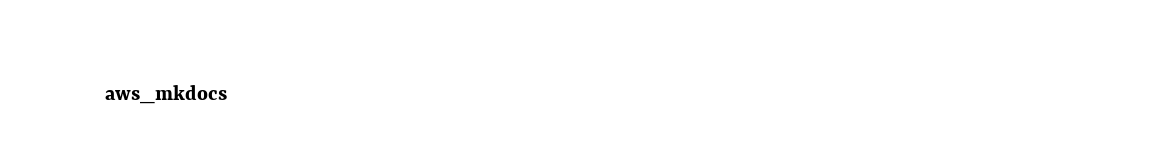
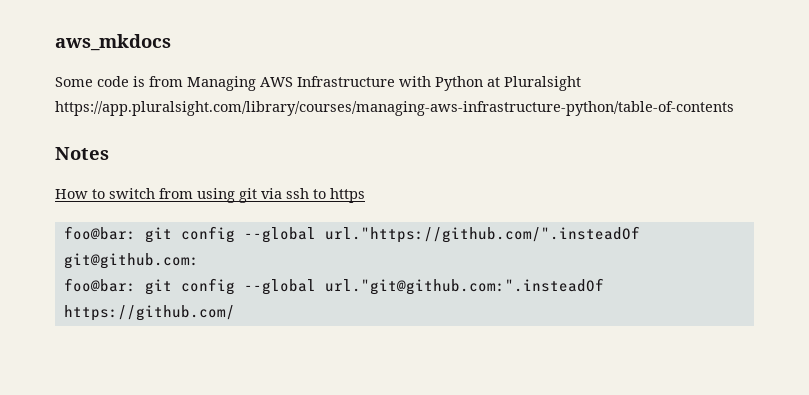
(227, 94) none -> [55,76,581,91] [55,101,734,116] [55,147,109,160] [55,188,365,203] [63,226,640,243] [63,253,199,269] [63,278,604,295] [63,305,235,321] // Some code is from Managing AWS Infrastructure with Python at Pluralsight https://app.pluralsight.com/library/courses/managing-aws-infrastructure-python/table-of-contents // Notes // How to switch from using git via ssh to https // foo@bar: git config --global url."https://github.com/".insteadOf git@github.com: // foo@bar: git config --global url."git@github.com:".insteadOf https://github.com/

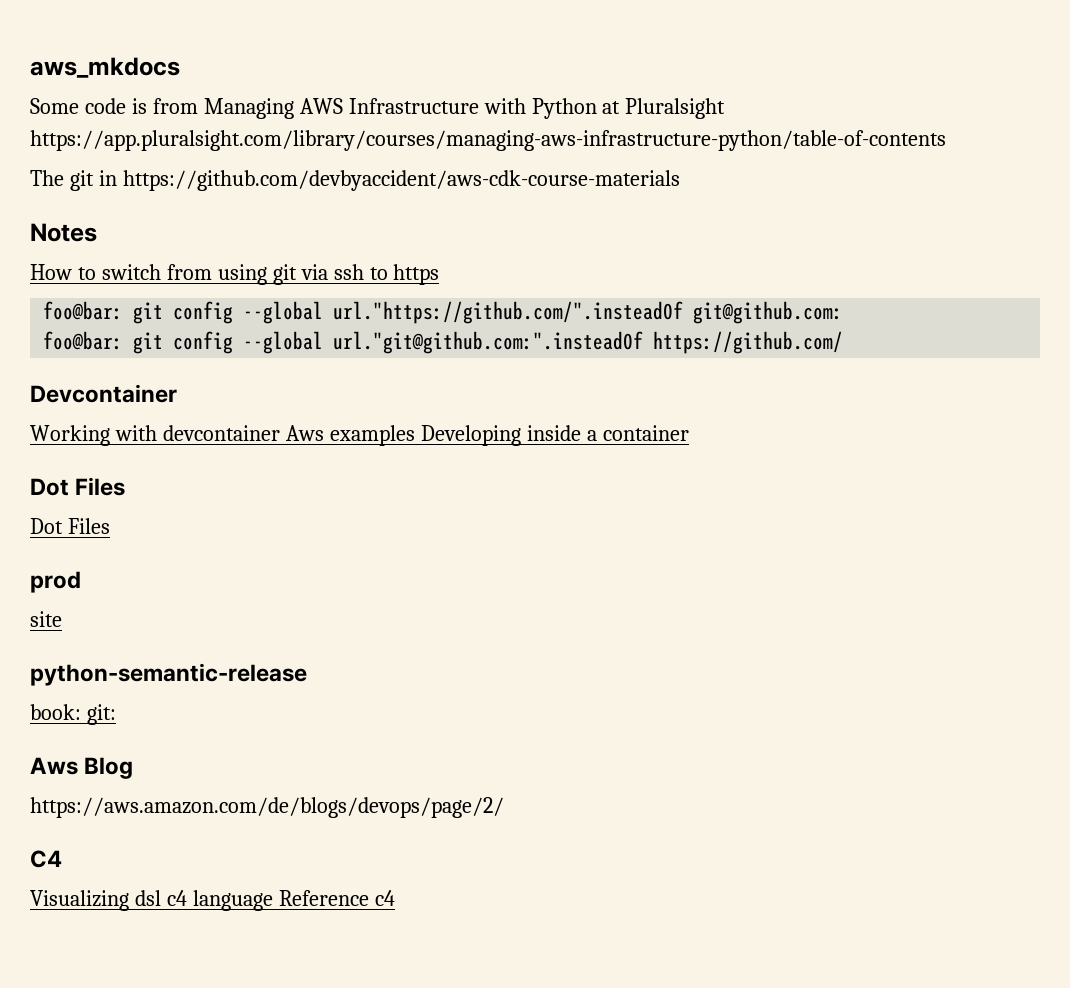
(734, 108) none -> [30,170,680,191] // The git in https://github.com/devbyaccident/aws-cdk-course-materials
(235, 313) none -> [30,384,177,403] [30,425,689,446] [30,477,126,496] [30,518,110,534] [30,571,81,593] [30,611,62,627] [30,663,307,686] [30,704,116,725] [30,757,134,779] [30,797,504,818] [30,850,62,868] [30,890,395,911] // Devcontainer // Working with devcontainer Aws examples Developing inside a container // Dot Files // Dot Files // prod // site // python-semantic-release // book: git: // Aws Blog // https://aws.amazon.com/de/blogs/devops/page/2/ // C4 // Visualizing dsl c4 language Reference c4

